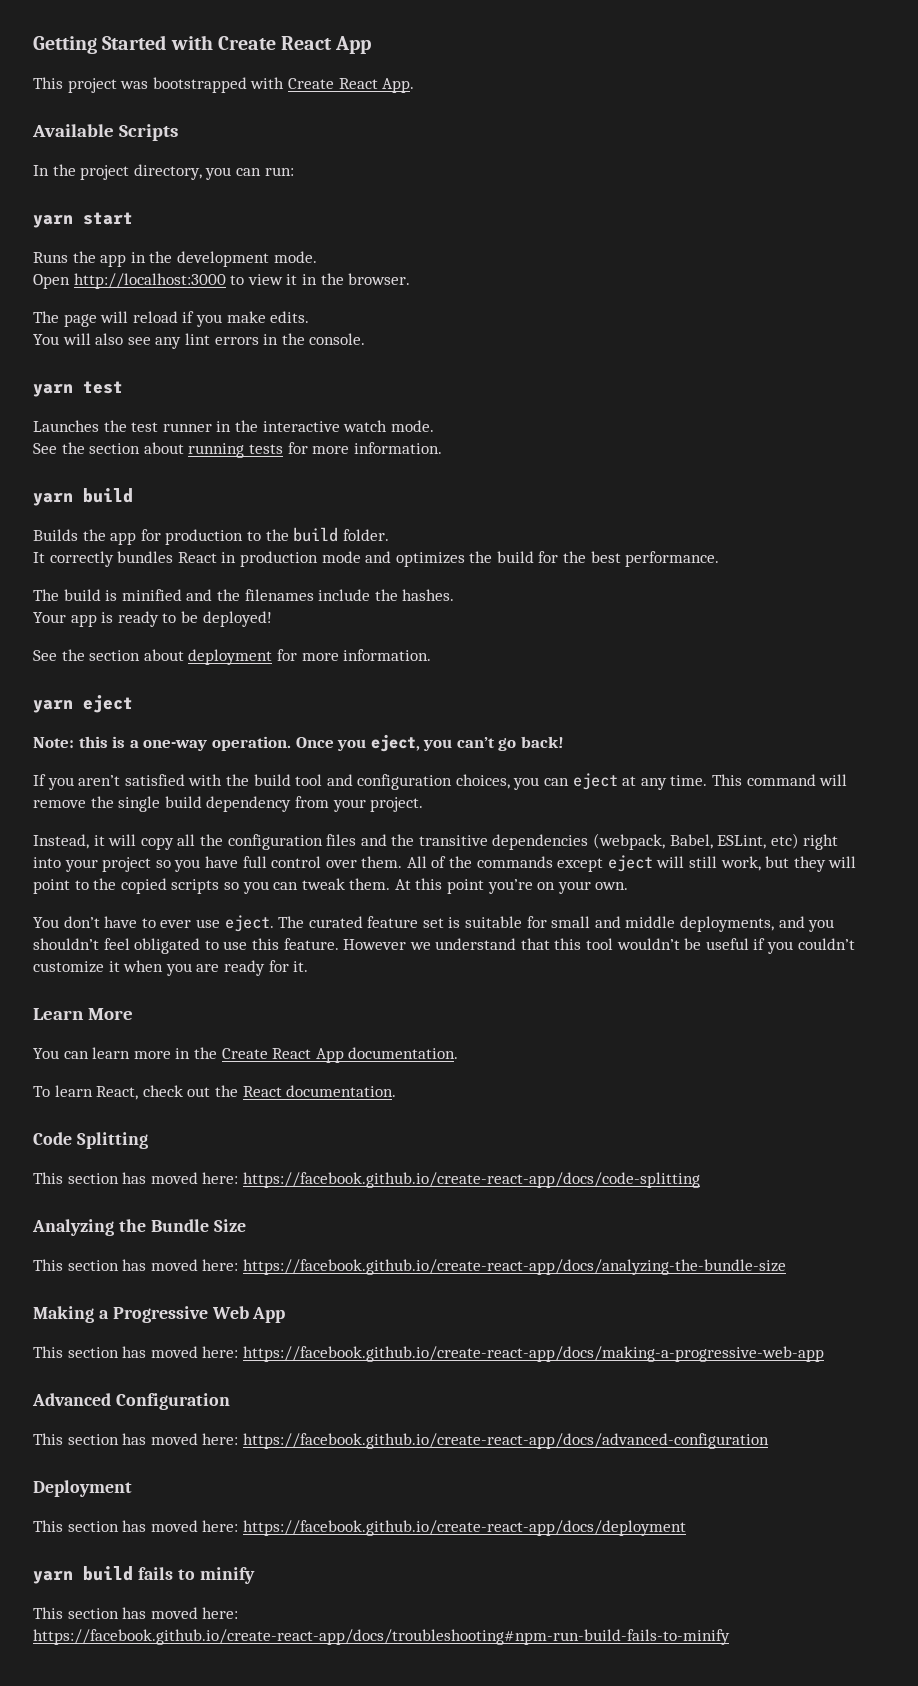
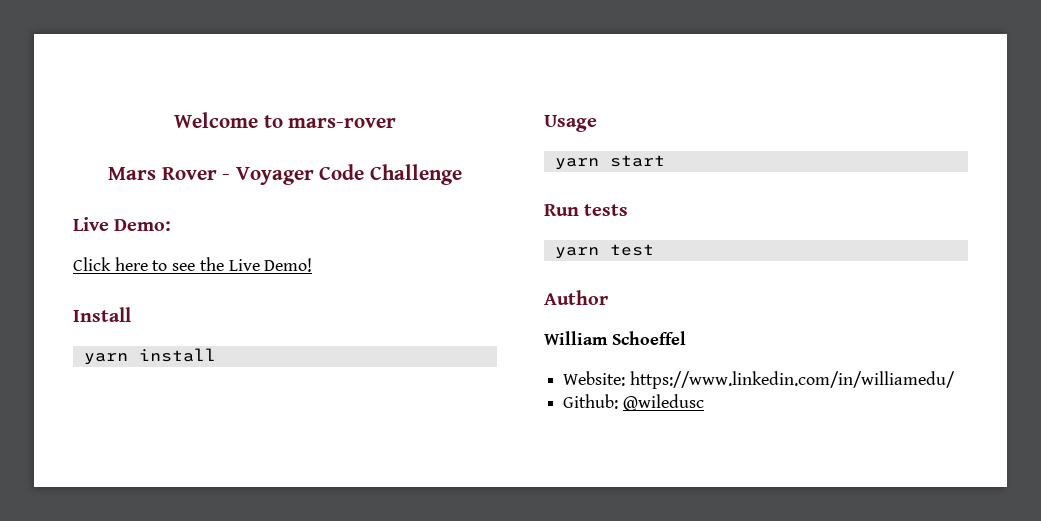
[33,35,372,54] [33,77,415,93] [32,124,178,141] [33,164,294,180] [33,212,133,228] [33,251,317,267] [33,273,411,289] [33,311,310,327] [33,333,366,349] [33,381,123,397] [33,420,434,432] [33,442,442,458] [33,488,133,506] [33,527,389,545] [33,551,720,567] [33,589,455,601] [33,611,272,627] [33,649,432,665] [33,695,133,713] [33,734,565,752] [33,773,848,790] [33,796,424,812] [33,833,839,850] [33,855,857,872] [33,878,629,894] [33,915,835,932] [33,938,855,954] [33,960,309,976] [33,1008,133,1020] [33,1047,459,1063] [33,1085,397,1100] [33,1132,148,1149] [33,1172,700,1188] [32,1219,246,1236] [33,1259,786,1275] [33,1306,286,1323] [33,1346,824,1362] [32,1393,230,1410] [33,1433,769,1449] [33,1480,132,1497] [33,1520,686,1536] [33,1566,255,1584] [33,1607,239,1619] [33,1629,730,1645] Getting Started with Create React App // This project was bootstrapped with Create React App. // Available Scripts // In the project directory, you can run: // yarn start // Runs the app in the development mode. // Open http://localhost:3000 to view it in the browser. // The page will reload if you make edits. // You will also see any lint errors in the console. // yarn test // Launches the test runner in the interactive watch mode. // See the section about running tests for more information. // yarn build // Builds the app for production to the build folder. // It correctly bundles React in production mode and optimizes the build for the best performance. // The build is minified and the filenames include the hashes. // Your app is ready to be deployed! // See the section about deployment for more information. // yarn eject // Note: this is a one-way operation. Once you eject, you can’t go back! // If you aren’t satisfied with the build tool and configuration choices, you can eject at any time. This command will remove the single build dependency from your project. // Instead, it will copy all the configuration files and the transitive dependencies (webpack, Babel, ESLint, etc) right into your project so you have full control over them. All of the commands except eject will still work, but they will point to the copied scripts so you can tweak them. At this point you’re on your own. // You don’t have to ever use eject. The curated feature set is suitable for small and middle deployments, and you shouldn’t feel obligated to use this feature. However we understand that this tool wouldn’t be useful if you couldn’t customize it when you are ready for it. // Learn More // You can learn more in the Create React App documentation. // To learn React, check out the React documentation. // Code Splitting // This section has moved here: https://facebook.github.io/create-react-app/docs/code-splitting // Analyzing the Bundle Size // This section has moved here: https://facebook.github.io/create-react-app/docs/analyzing-the-bundle-size // Making a Progressive Web App // This section has moved here: https://facebook.github.io/create-react-app/docs/making-a-progressive-web-app // Advanced Configuration // This section has moved here: https://facebook.github.io/create-react-app/docs/advanced-configuration // Deployment // This section has moved here: https://facebook.github.io/create-react-app/docs/deployment // yarn build fails to minify // This section has moved here: https://facebook.github.io/create-react-app/docs/troubleshooting#npm-run-build-fails-to-minify -> [173,112,397,128] [108,164,462,185] [73,217,172,231] [73,257,313,272] [73,307,131,322] [83,348,216,365] [544,115,597,132] [554,155,665,170] [544,204,629,216] [554,244,654,259] [544,290,608,305] [544,331,686,345] [563,371,955,389] [563,394,704,411] Welcome to mars-rover // Mars Rover - Voyager Code Challenge // Live Demo: // Click here to see the Live Demo! // Install // yarn install // Usage // yarn start // Run tests // yarn test // Author // William Schoeffel // Website: https://www.linkedin.com/in/williamedu/ // Github: @wiledusc

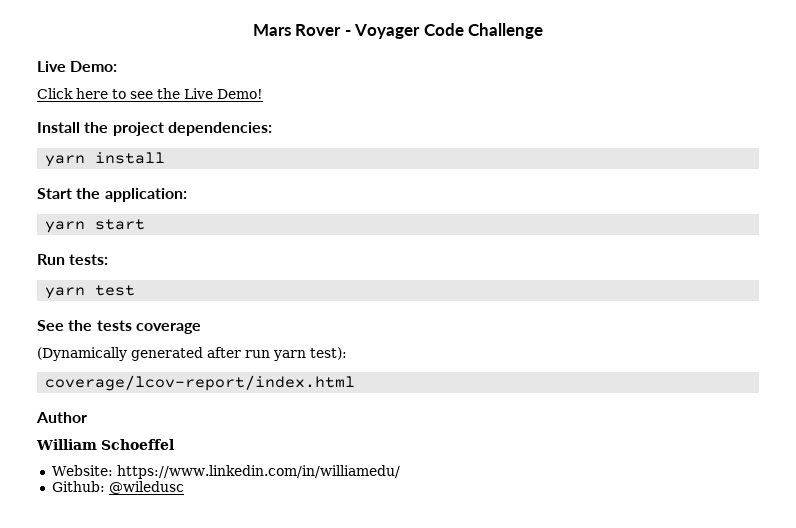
[173,112,397,128] Welcome to mars-rover // -> (252, 30) none
(131, 314) none -> [84,122,272,136] the project dependencies:
[544,115,597,132] Usage -> [37,188,187,202] Start the application:
[584,204,629,216] tests -> [69,254,109,265] tests:
(654, 250) none -> [37,320,201,334] [37,347,347,361] [45,375,356,391] // See the tests coverage // (Dynamically generated after run yarn test): // coverage/lcov-report/index.html

